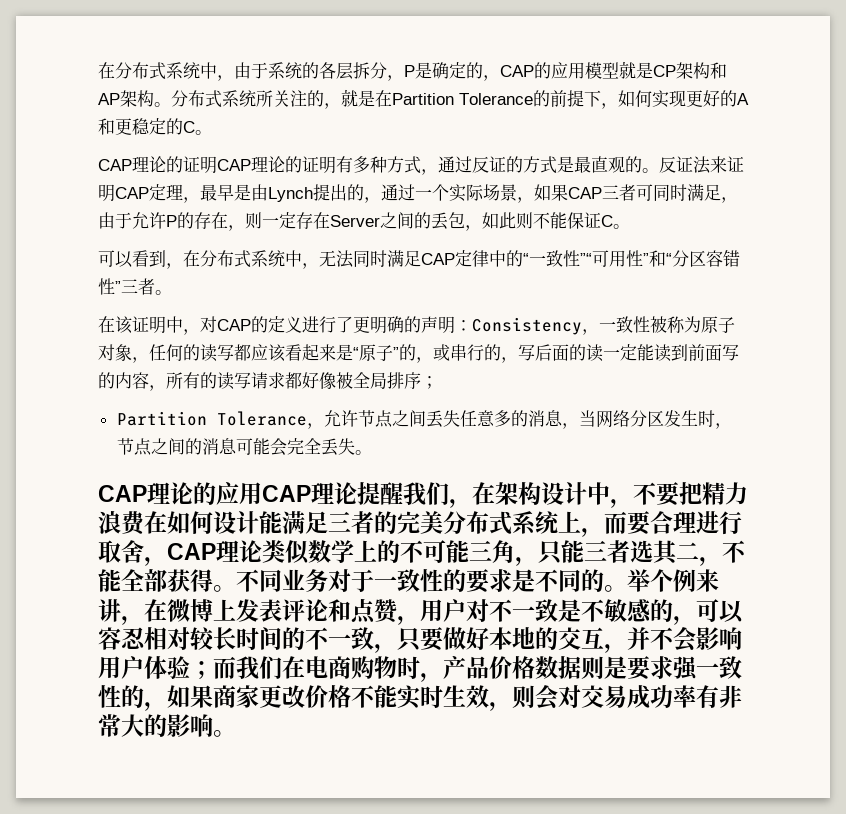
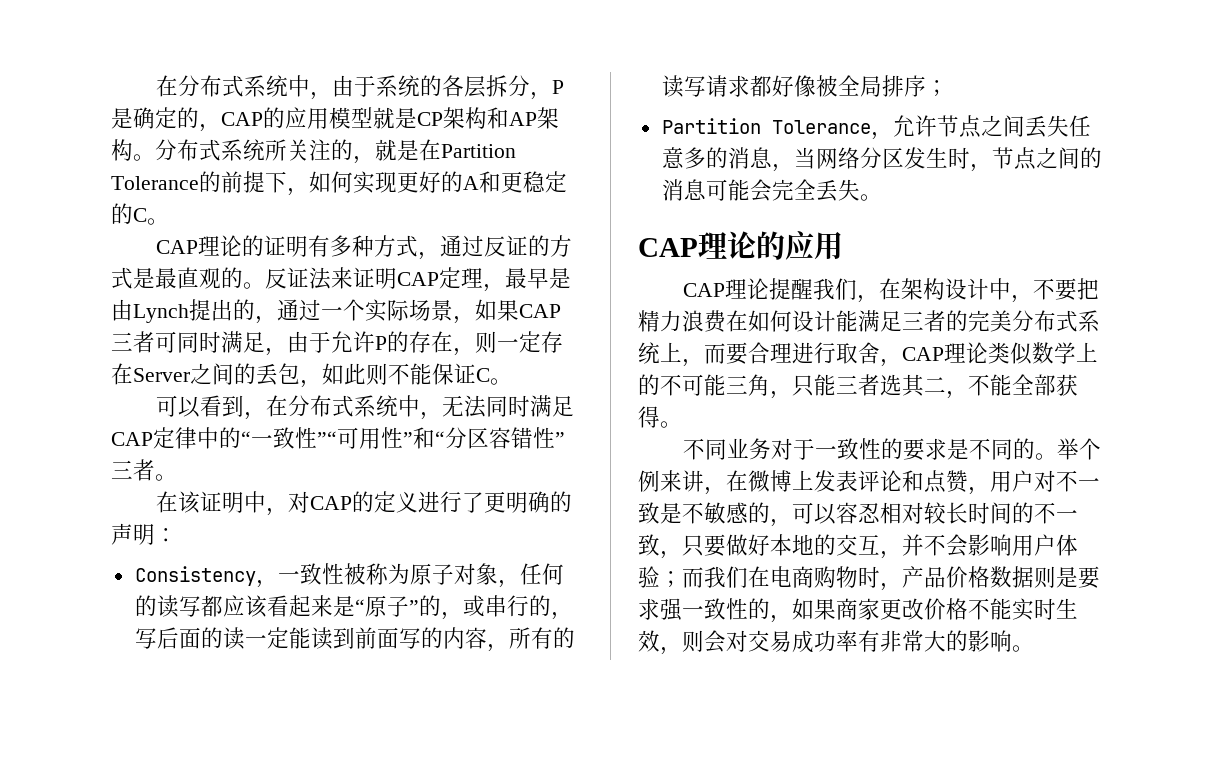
[217,156,336,174] CAP理论的证明 -> (308, 246) none
(472, 325) none -> (177, 535) //
(262, 493) none -> (843, 245) //
(236, 588) none -> (682, 424) //

